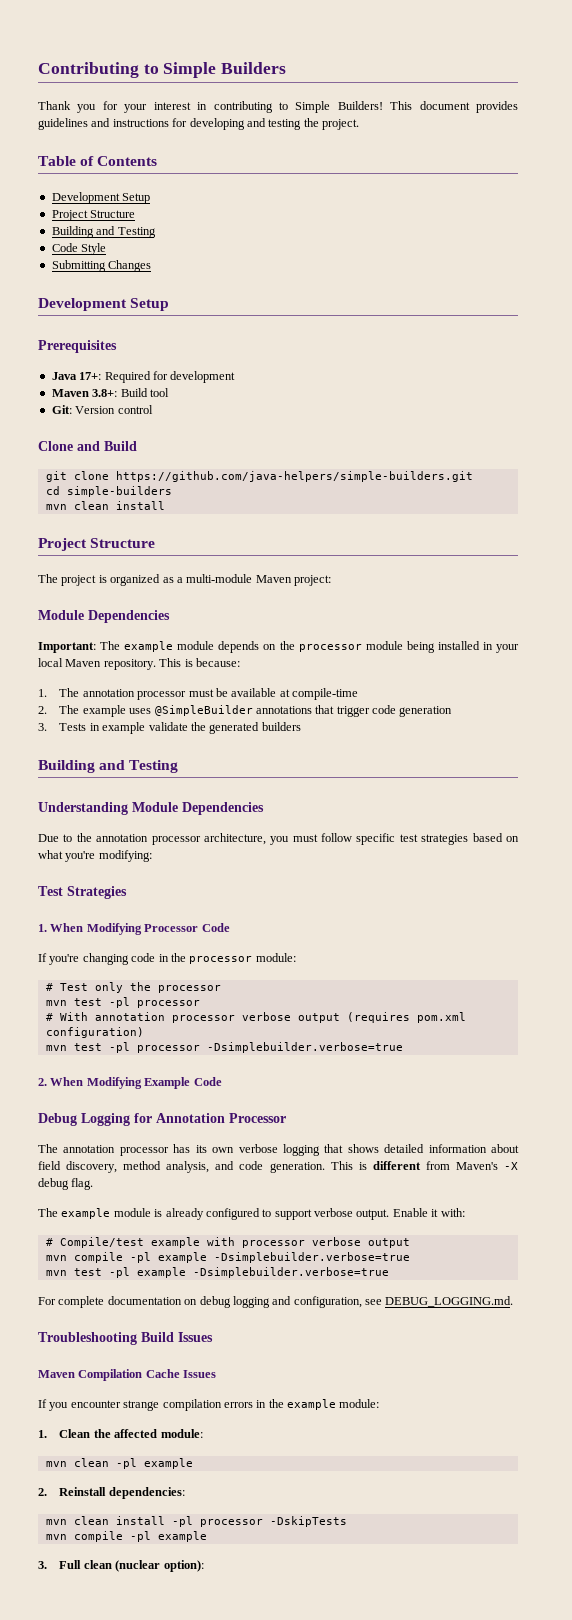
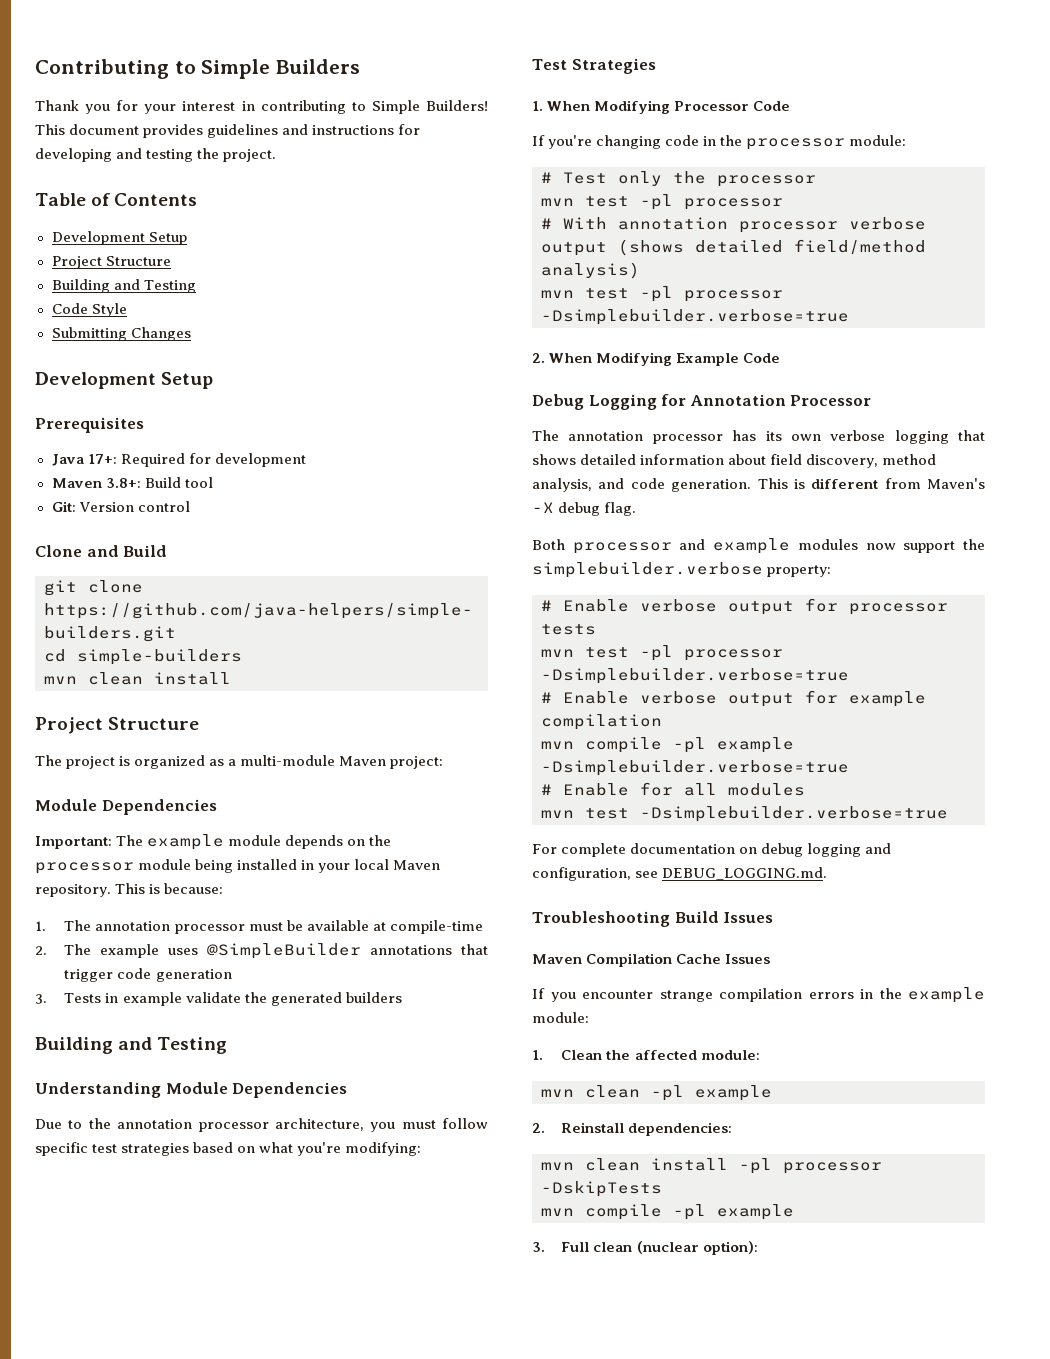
[346,1012,466,1023] [45,1027,144,1038] (requires pom.xml configuration) -> [618,239,926,256] [541,262,640,279] (shows detailed field/method analysis)
[38,1208,465,1220] [45,1237,410,1248] The example module is already configured to support verbose output. Enable it with: // # Compile/test example with processor verbose output -> [532,538,985,554] [532,562,832,578] [541,598,948,615] [541,624,596,635] [541,645,783,661] [541,668,849,684] [541,690,926,707] [541,714,662,730] Both processor and example modules now support the simplebuilder.verbose property: // # Enable verbose output for processor tests // mvn test -pl processor -Dsimplebuilder.verbose=true // # Enable verbose output for example compilation
[45,1267,186,1278] // mvn test -pl example -> [541,782,805,796] [541,808,629,819] // # Enable for all modules // mvn test

